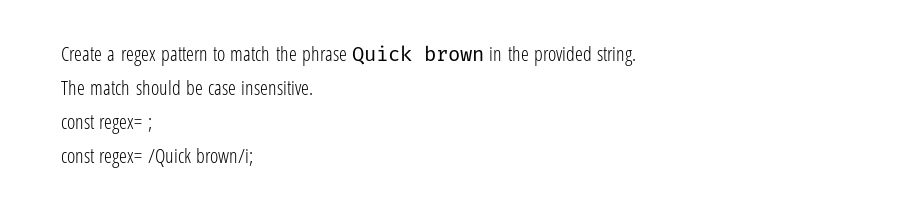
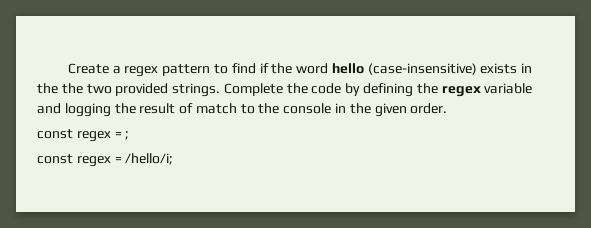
[230,45,637,66] [61,80,314,95] [61,115,143,134] match the phrase Quick brown in the provided string. // The match should be case insensitive. // const regex= -> [231,63,533,75] [37,83,533,97] [37,103,448,117] [37,129,122,142] find if the word hello (case-insensitive) exists in the the two provided strings. Complete the code by defining the regex variable and logging the result of match to the console in the given order. // const regex =
[99,148,253,168] regex= /Quick brown/i; -> [76,153,174,167] regex = /hello/i;

